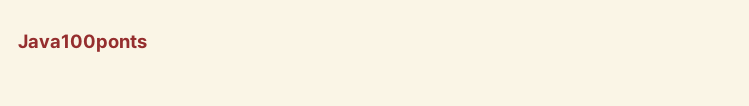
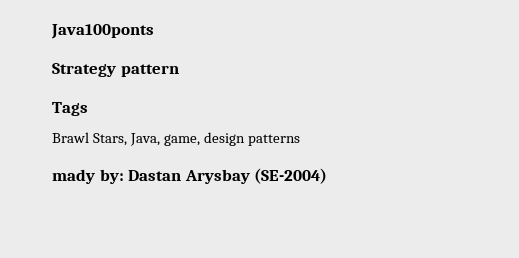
(147, 43) none -> [52,63,179,77] [52,102,88,116] [52,132,300,146] [52,168,328,184] // Strategy pattern // Tags // Brawl Stars, Java, game, design patterns // mady by: Dastan Arysbay (SE-2004)

